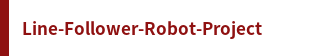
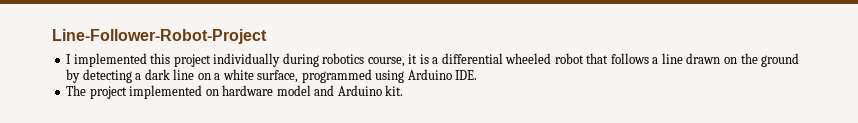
(262, 30) none -> [66,53,800,67] [66,69,478,83] [66,85,404,99] // I implemented this project individually during robotics course, it is a differential wheeled robot that follows a line drawn on the ground by detecting a dark line on a white surface, programmed using Arduino IDE. // The project implemented on hardware model and Arduino kit.

